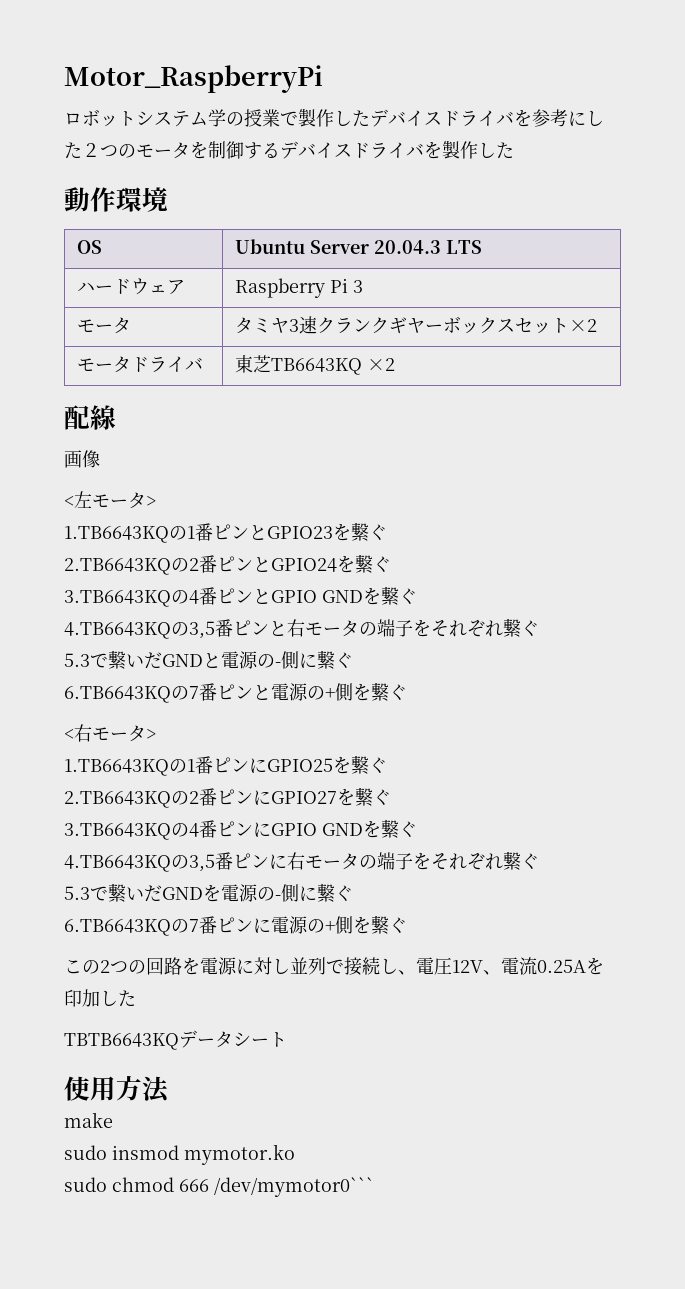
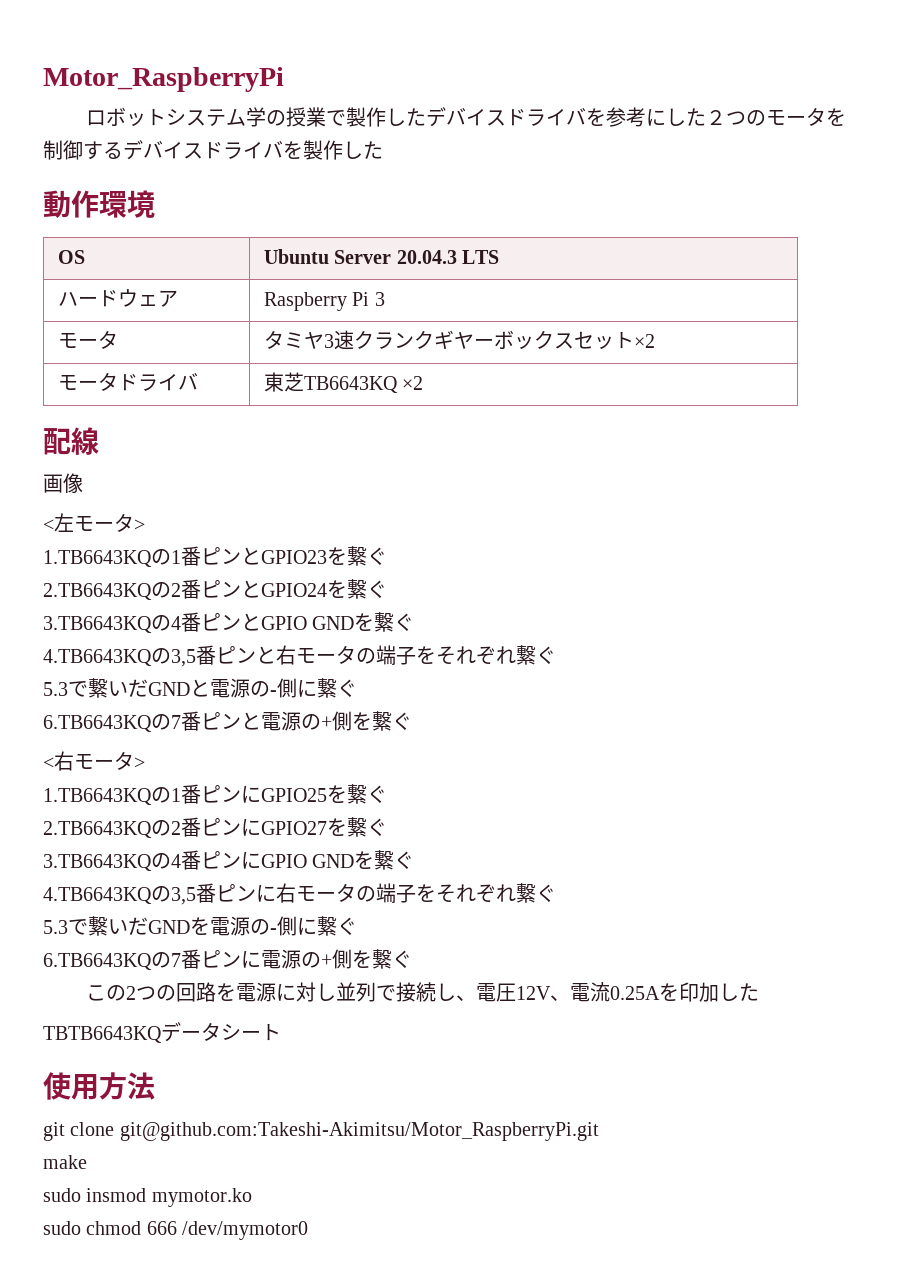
(170, 1089) none -> [43,1122,599,1141] // git clone git@github.com:Takeshi-Akimitsu/Motor_RaspberryPi.git
[214,1177,374,1197] /dev/mymotor0``` -> [182,1221,309,1240] /dev/mymotor0

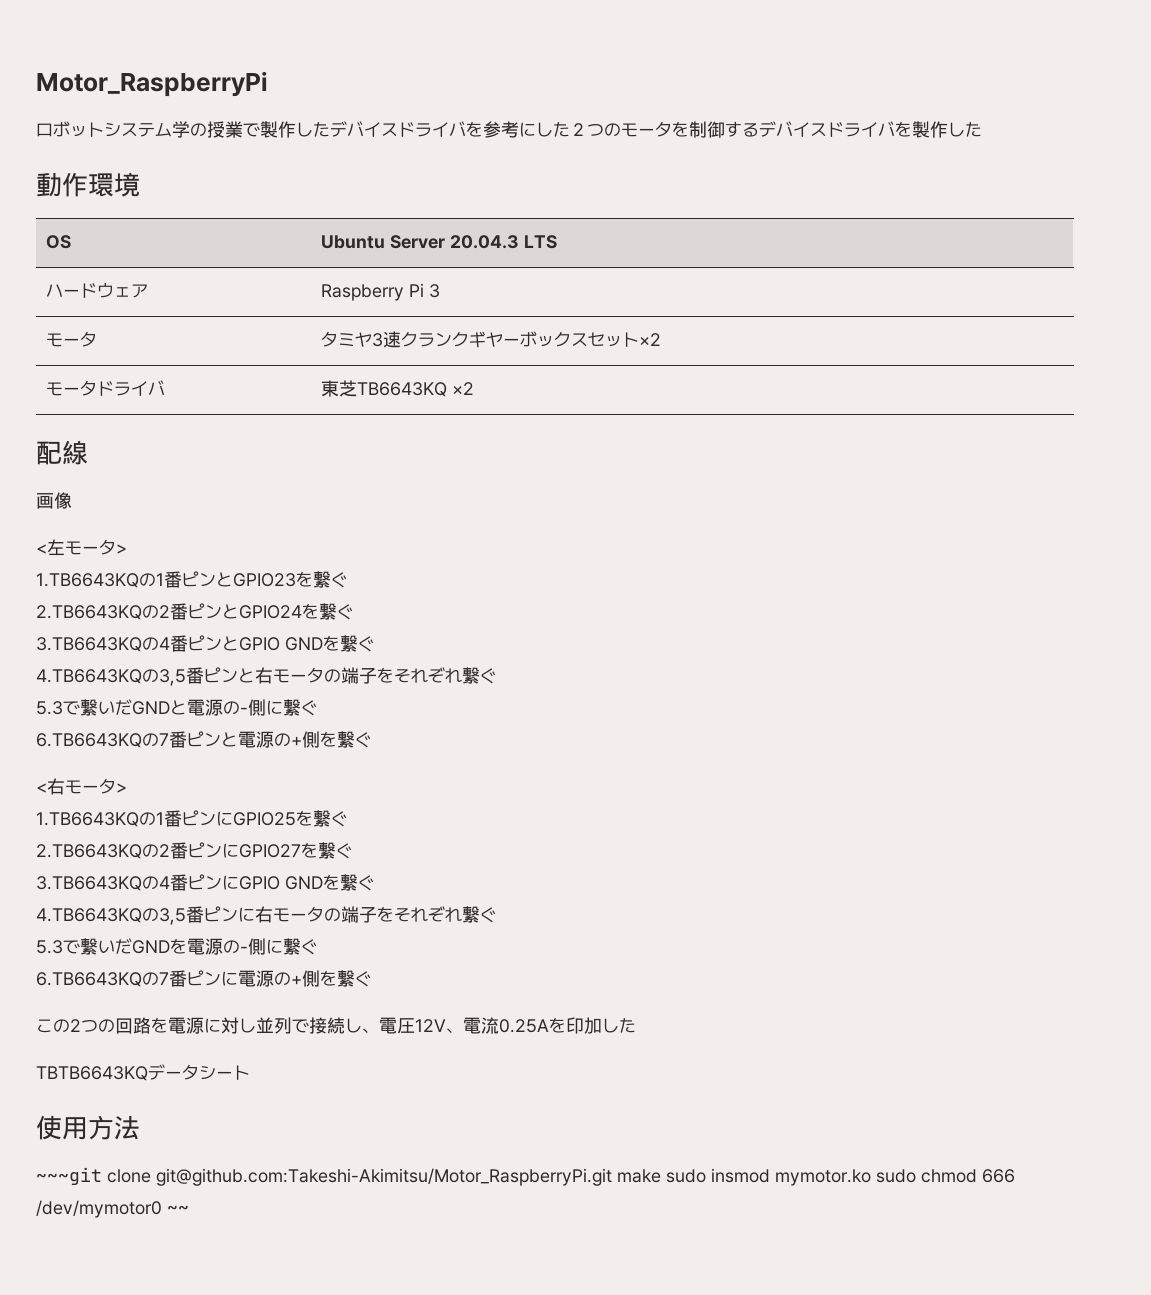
[43,1122,65,1141] git -> [36,1167,102,1185] ~~~git
(599, 1131) // -> (612, 1177) none
(87, 1162) // -> (661, 1176) none
(252, 1197) // -> (871, 1177) none
(309, 1230) none -> [167,1205,189,1214] ~~

